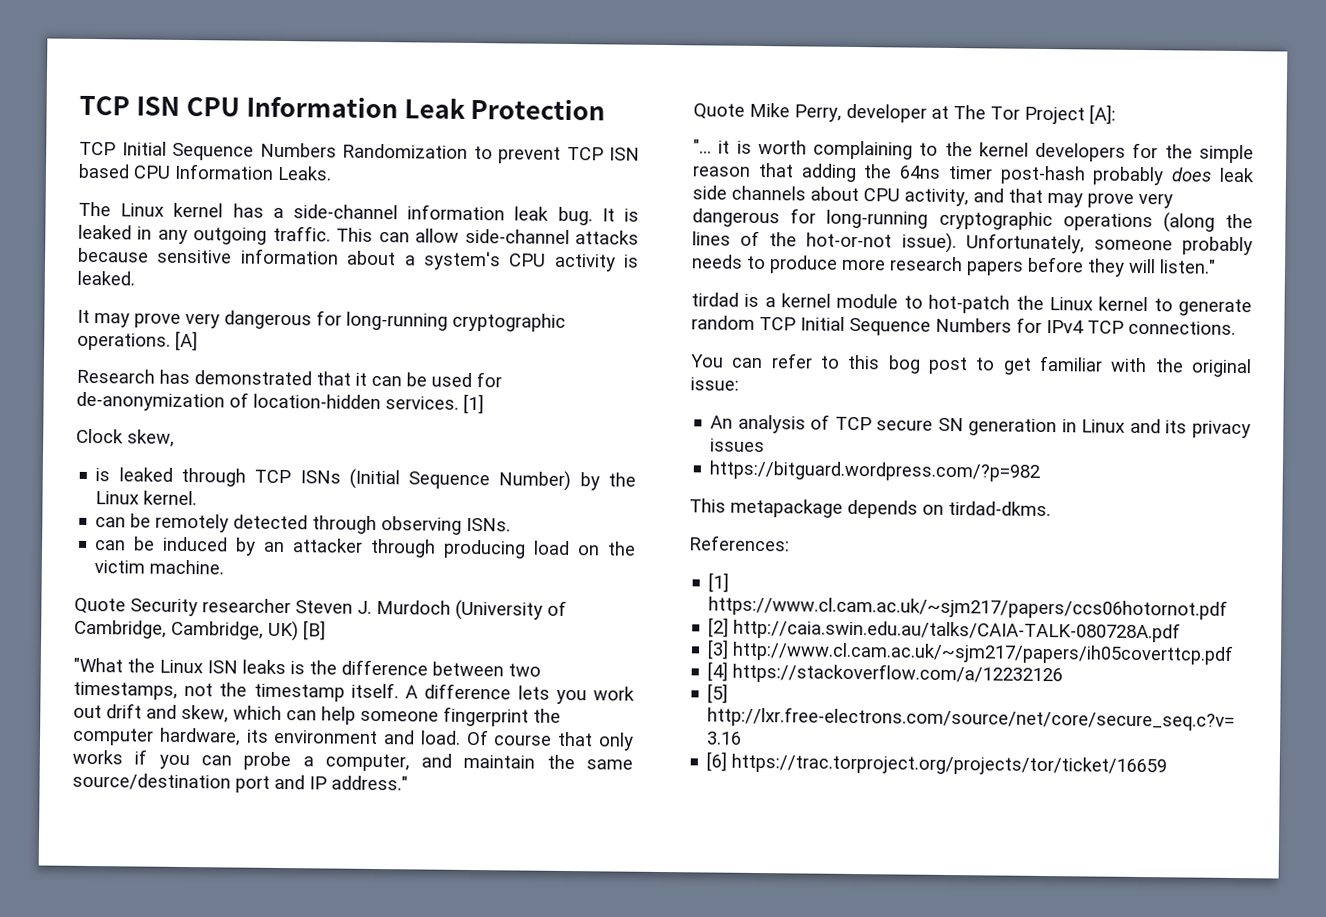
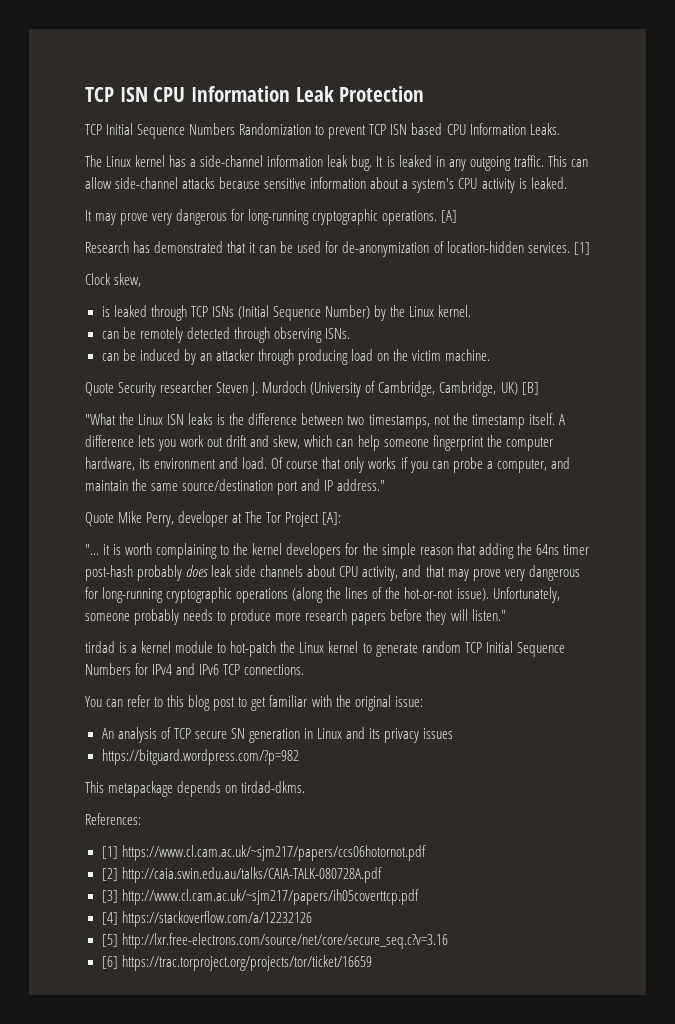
(1084, 327) none -> [176,663,220,675] and IPv6
[887,355,921,374] bog -> [188,695,211,711] blog

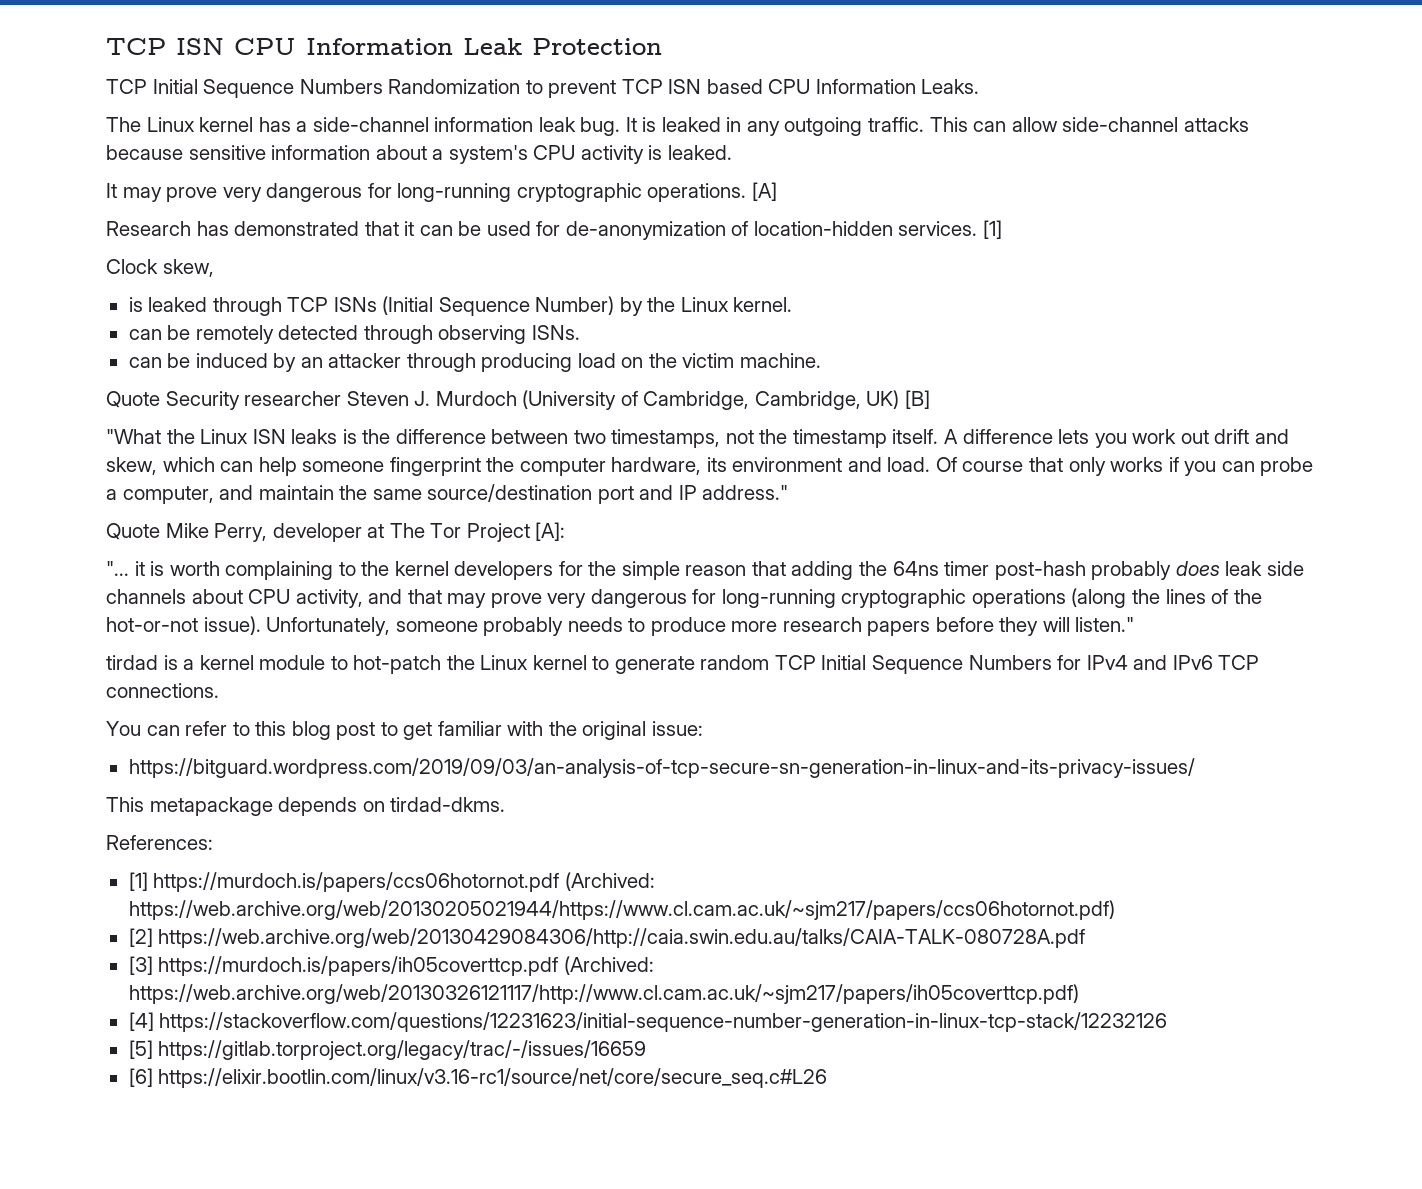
[101,727,454,743] [101,749,299,765] An analysis of TCP secure SN generation in Linux and its privacy issues // https://bitguard.wordpress.com/?p=982 -> [128,758,1195,778] https://bitguard.wordpress.com/2019/09/03/an-analysis-of-tcp-secure-sn-generation-in-linux-and-its-privacy-issues/
[121,845,426,861] https://www.cl.cam.ac.uk/~sjm217/papers/ccs06hotornot.pdf -> [153,872,655,892] [128,900,1115,920] https://murdoch.is/papers/ccs06hotornot.pdf (Archived: https://web.archive.org/web/20130205021944/https://www.cl.cam.ac.uk/~sjm217/papers/ccs06hotornot.pdf)
[121,867,382,883] http://caia.swin.edu.au/talks/CAIA-TALK-080728A.pdf -> [158,928,1086,948] https://web.archive.org/web/20130429084306/http://caia.swin.edu.au/talks/CAIA-TALK-080728A.pdf
[121,889,419,905] http://www.cl.cam.ac.uk/~sjm217/papers/ih05coverttcp.pdf -> [158,956,654,976] [128,984,1079,1004] https://murdoch.is/papers/ih05coverttcp.pdf (Archived: https://web.archive.org/web/20130326121117/http://www.cl.cam.ac.uk/~sjm217/papers/ih05coverttcp.pdf)
[121,911,312,927] https://stackoverflow.com/a/12232126 -> [159,1012,1168,1032] https://stackoverflow.com/questions/12231623/initial-sequence-number-generation-in-linux-tcp-stack/12232126
[121,933,448,949] http://lxr.free-electrons.com/source/net/core/secure_seq.c?v=3.16 -> [158,1040,647,1060] https://gitlab.torproject.org/legacy/trac/-/issues/16659
[121,955,372,971] https://trac.torproject.org/projects/tor/ticket/16659 -> [158,1068,828,1088] https://elixir.bootlin.com/linux/v3.16-rc1/source/net/core/secure_seq.c#L26

